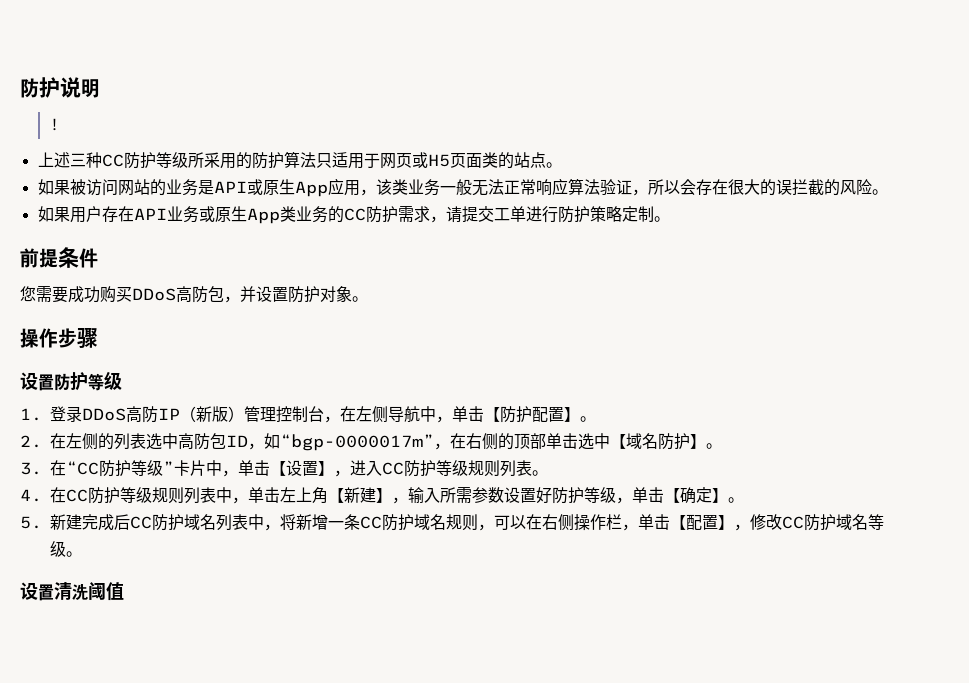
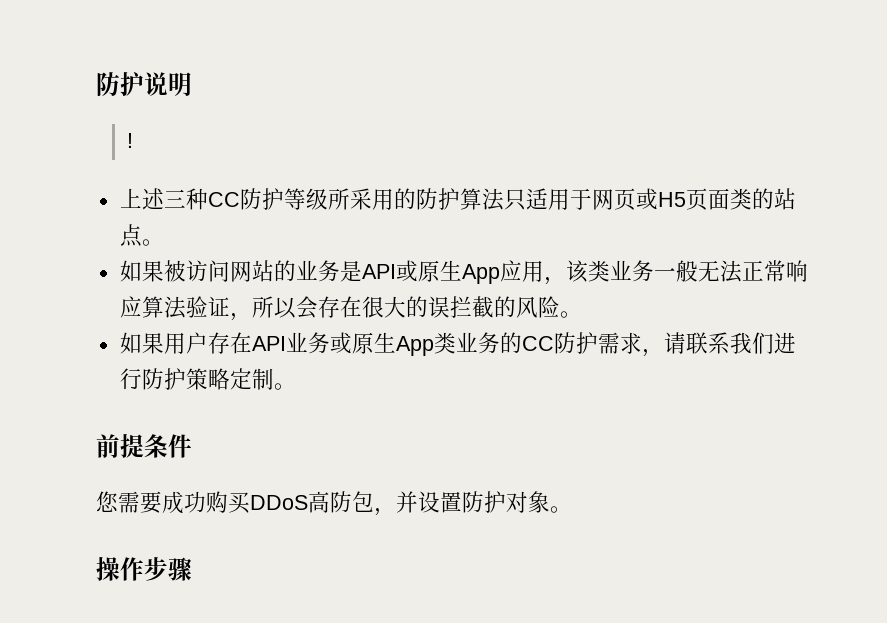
[461,206,526,223] 提交工单 -> [685,332,774,354] 联系我们
[20,371,122,391] [20,406,596,423] [20,433,722,451] [20,460,548,477] [20,487,744,504] [20,514,884,531] [50,541,82,557] [20,582,124,601] // 设置防护等级 // 1.登录DDoS高防IP（新版）管理控制台，在左侧导航中，单击【防护配置】。 // 2.在左侧的列表选中高防包ID，如“bgp-0000017m”，在右侧的顶部单击选中【域名防护】。 // 3.在“CC防护等级”卡片中，单击【设置】，进入CC防护等级规则列表。 // 4.在CC防护等级规则列表中，单击左上角【新建】，输入所需参数设置好防护等级，单击【确定】。 // 5.新建完成后CC防护域名列表中，将新增一条CC防护域名规则，可以在右侧操作栏，单击【配置】，修改CC防护域名等级。 // 设置清洗阈值 -> (192, 569) none

